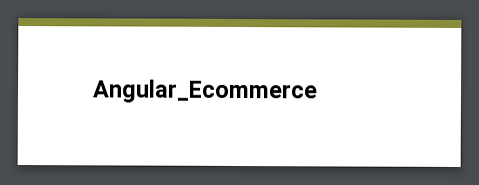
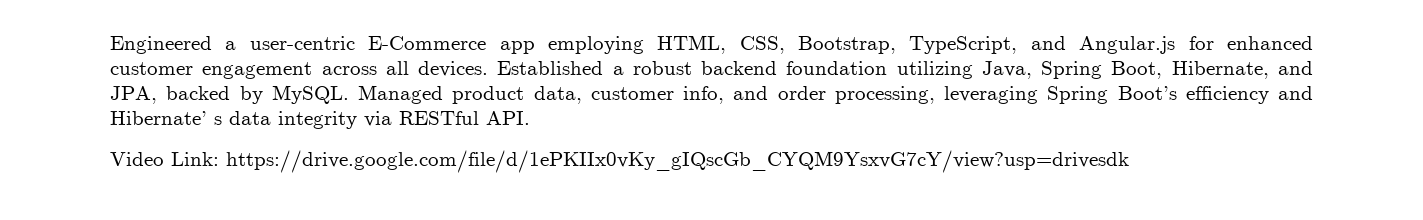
[92,79,318,104] Angular_Ecommerce -> [110,35,1313,54] [110,61,1313,79] [110,85,1313,104] [110,111,530,129] [110,150,1129,173] Engineered a user-centric E-Commerce app employing HTML, CSS, Bootstrap, TypeScript, and Angular.js for enhanced customer engagement across all devices. Established a robust backend foundation utilizing Java, Spring Boot, Hibernate, and JPA, backed by MySQL. Managed product data, customer info, and order processing, leveraging Spring Boot’s efficiency and Hibernate’ s data integrity via RESTful API. // Video Link: https://drive.google.com/file/d/1ePKIIx0vKy_gIQscGb_CYQM9YsxvG7cY/view?usp=drivesdk

